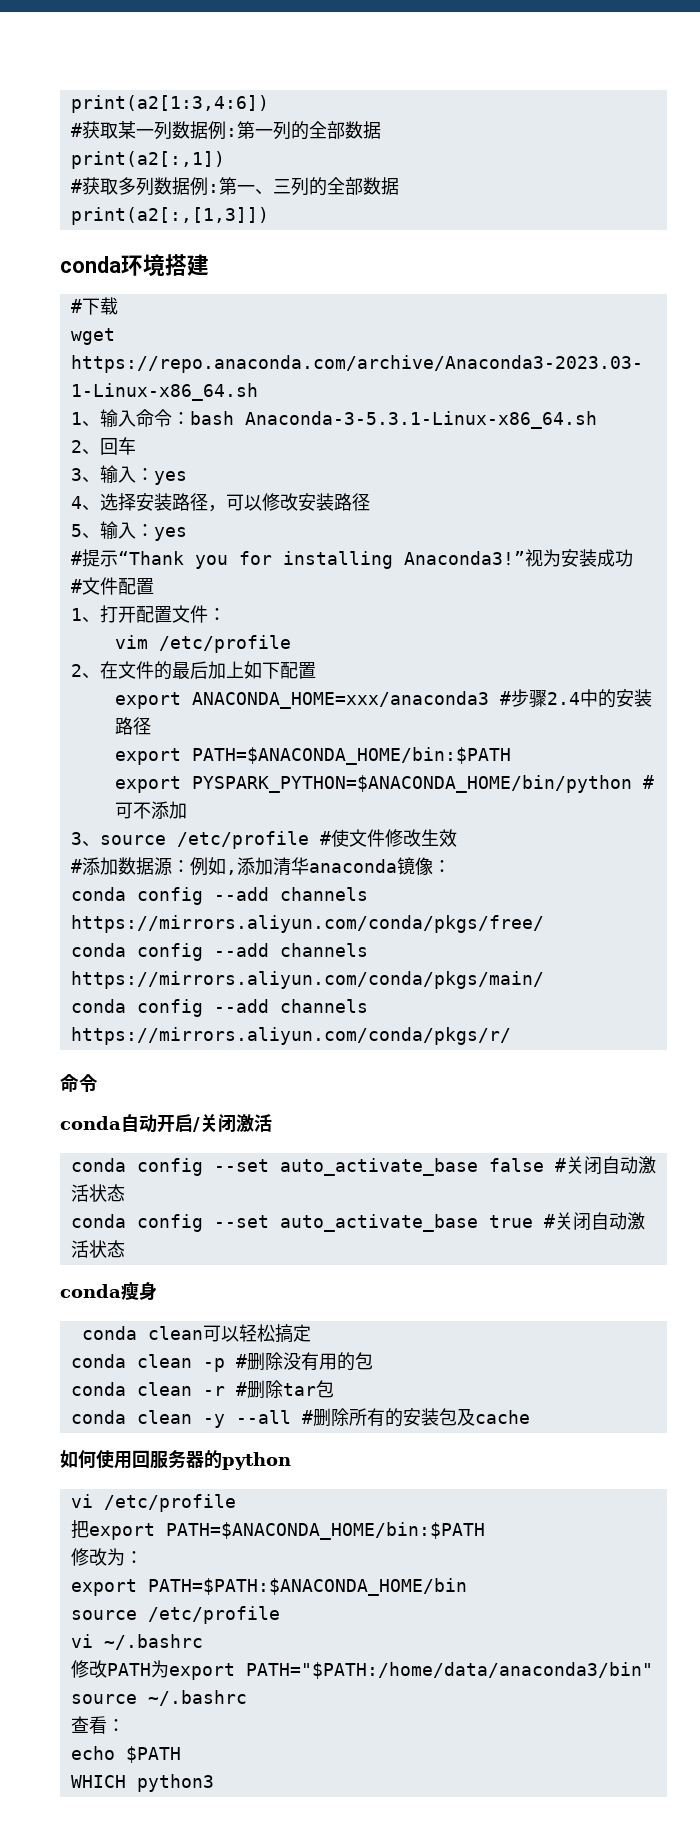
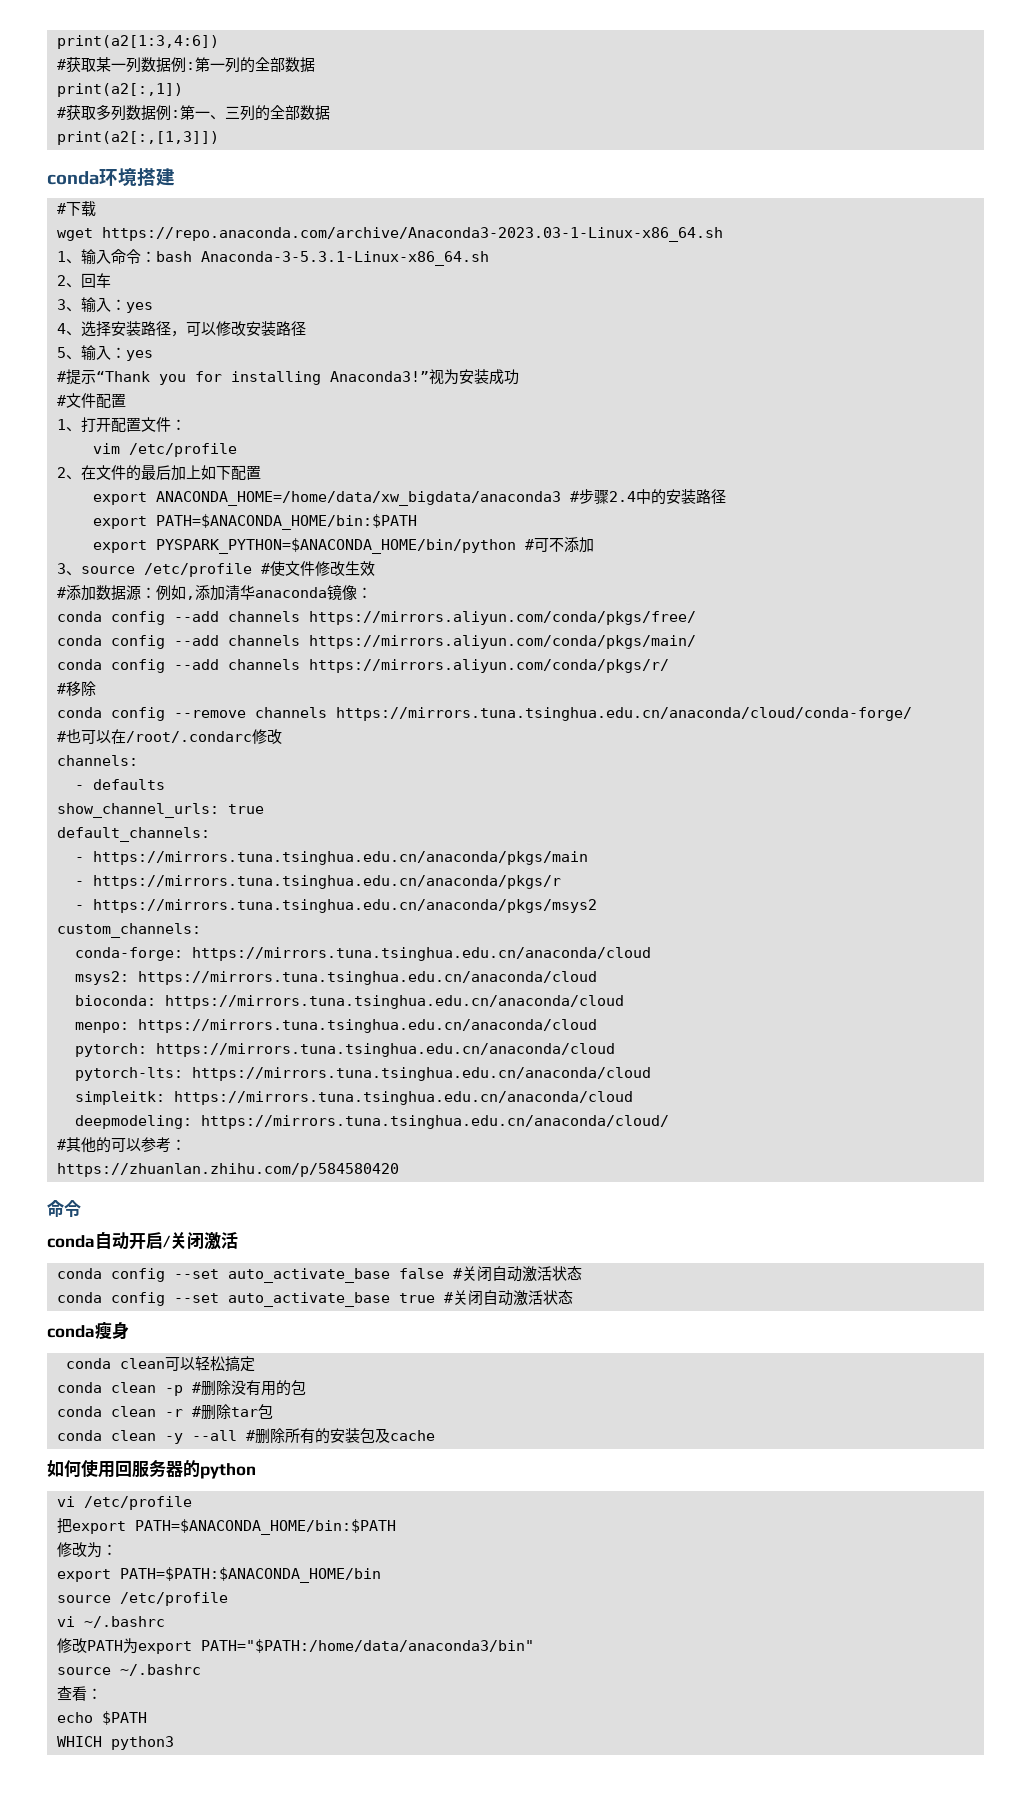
[191,691,489,709] ANACONDA_HOME=xxx/anaconda3 -> [156,491,562,506] ANACONDA_HOME=/home/data/xw_bigdata/anaconda3
(511, 1036) none -> [57,681,97,696] [57,707,913,721] [57,729,283,744] [57,755,139,766] [75,779,166,790] [57,803,265,818] [57,827,211,842] [75,851,589,865] [75,875,562,889] [75,899,598,913] [57,923,202,938] [75,947,652,961] [75,971,598,985] [75,995,625,1009] [75,1019,598,1033] [75,1043,616,1057] [75,1067,652,1081] [75,1091,634,1105] [75,1115,670,1129] [57,1137,187,1153] [57,1163,400,1177] // #移除 // conda config --remove channels https://mirrors.tuna.tsinghua.edu.cn/anaconda/cloud/conda-forge/ // #也可以在/root/.condarc修改 // channels: // - defaults // show_channel_urls: true // default_channels: // - https://mirrors.tuna.tsinghua.edu.cn/anaconda/pkgs/main // - https://mirrors.tuna.tsinghua.edu.cn/anaconda/pkgs/r // - https://mirrors.tuna.tsinghua.edu.cn/anaconda/pkgs/msys2 // custom_channels: // conda-forge: https://mirrors.tuna.tsinghua.edu.cn/anaconda/cloud // msys2: https://mirrors.tuna.tsinghua.edu.cn/anaconda/cloud // bioconda: https://mirrors.tuna.tsinghua.edu.cn/anaconda/cloud // menpo: https://mirrors.tuna.tsinghua.edu.cn/anaconda/cloud // pytorch: https://mirrors.tuna.tsinghua.edu.cn/anaconda/cloud // pytorch-lts: https://mirrors.tuna.tsinghua.edu.cn/anaconda/cloud // simpleitk: https://mirrors.tuna.tsinghua.edu.cn/anaconda/cloud // deepmodeling: https://mirrors.tuna.tsinghua.edu.cn/anaconda/cloud/ // #其他的可以参考： // https://zhuanlan.zhihu.com/p/584580420

